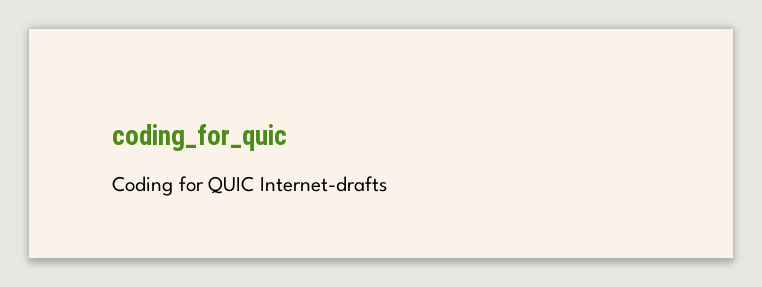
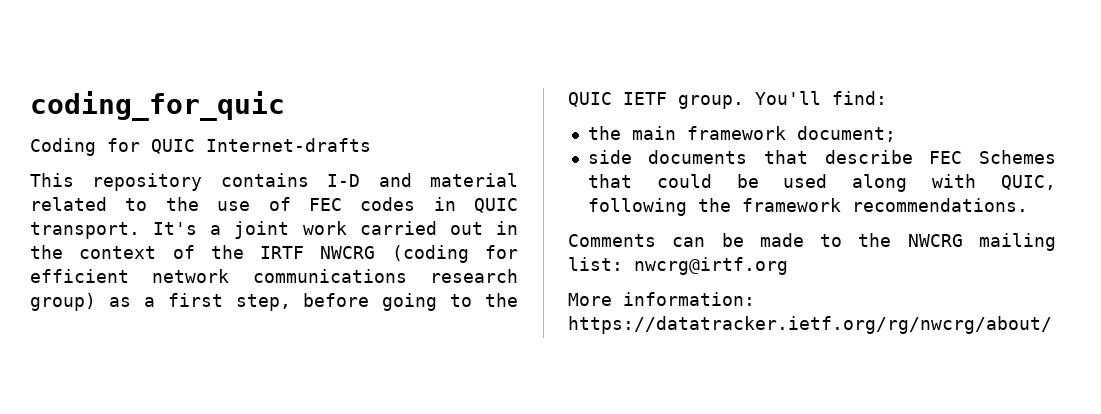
(388, 184) none -> [30,173,518,191] [30,197,518,213] [30,221,519,239] [30,245,518,263] [30,269,518,283] [30,293,518,311] [568,91,887,109] [587,126,896,142] [587,150,1056,164] [587,174,1056,192] [587,198,1028,216] [568,233,1056,251] [568,257,788,275] [568,292,755,306] [568,316,1052,334] // This repository contains I-D and material related to the use of FEC codes in QUIC transport. It's a joint work carried out in the context of the IRTF NWCRG (coding for efficient network communications research group) as a first step, before going to the QUIC IETF group. You'll find: // the main framework document; // side documents that describe FEC Schemes that could be used along with QUIC, following the framework recommendations. // Comments can be made to the NWCRG mailing list: nwcrg@irtf.org // More information: https://datatracker.ietf.org/rg/nwcrg/about/

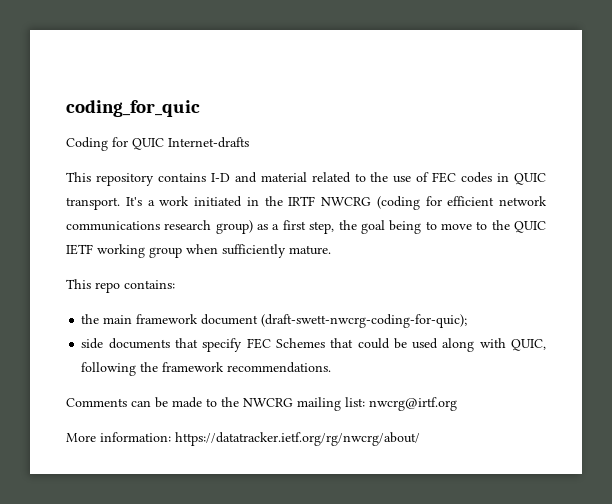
[234,221,519,239] [30,245,195,259] joint work carried out in the context of -> [159,196,259,207] work initiated in
[303,293,518,311] [568,91,887,109] before going to the QUIC IETF group. You'll find: -> [338,220,546,234] [66,244,331,258] [66,279,175,293] the goal being to move to the QUIC IETF working group when sufficiently mature. // This repo contains:
[796,126,896,142] document; -> [201,314,468,328] document (draft-swett-nwcrg-coding-for-quic);
[824,150,913,164] describe -> [202,338,243,352] specify

